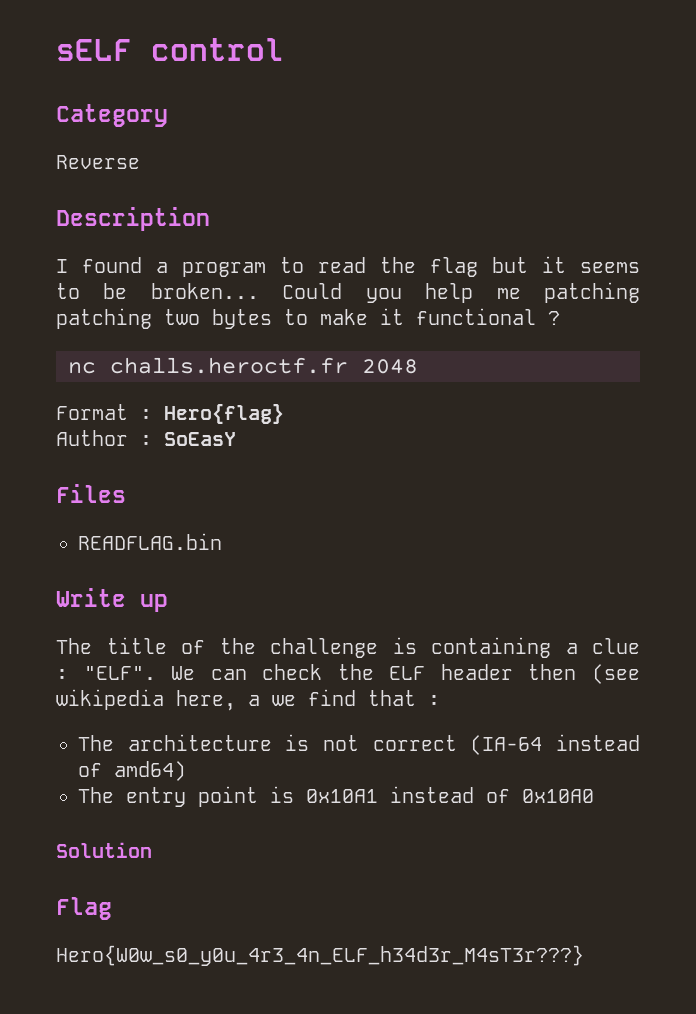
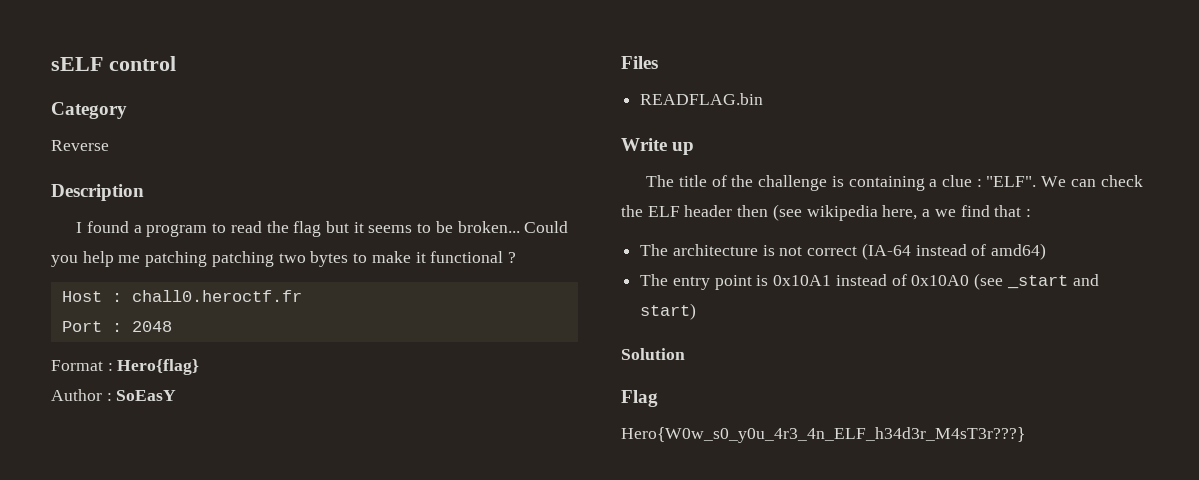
[68,357,348,374] nc challs.heroctf.fr -> [61,290,302,302] [61,321,122,332] Host : chall0.heroctf.fr // Port :
(594, 796) none -> [974,273,1099,290] [640,303,697,320] (see _start and start)

